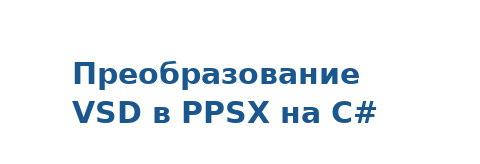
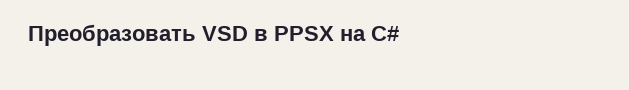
[72,60,360,90] Преобразование -> [28,24,196,46] Преобразовать

